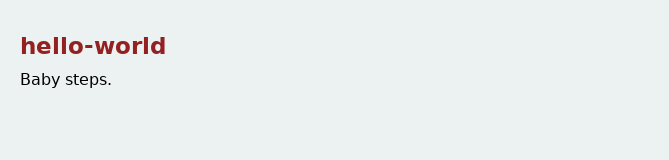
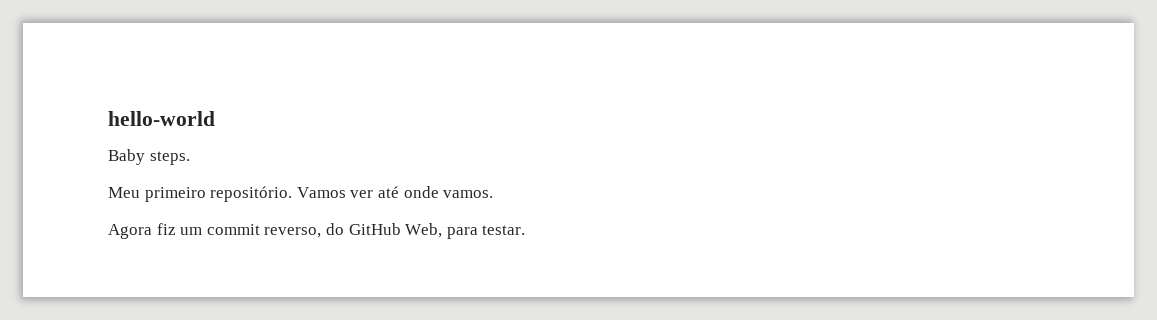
(112, 81) none -> [108,186,494,202] [108,223,526,239] // Meu primeiro repositório. Vamos ver até onde vamos. // Agora fiz um commit reverso, do GitHub Web, para testar.

